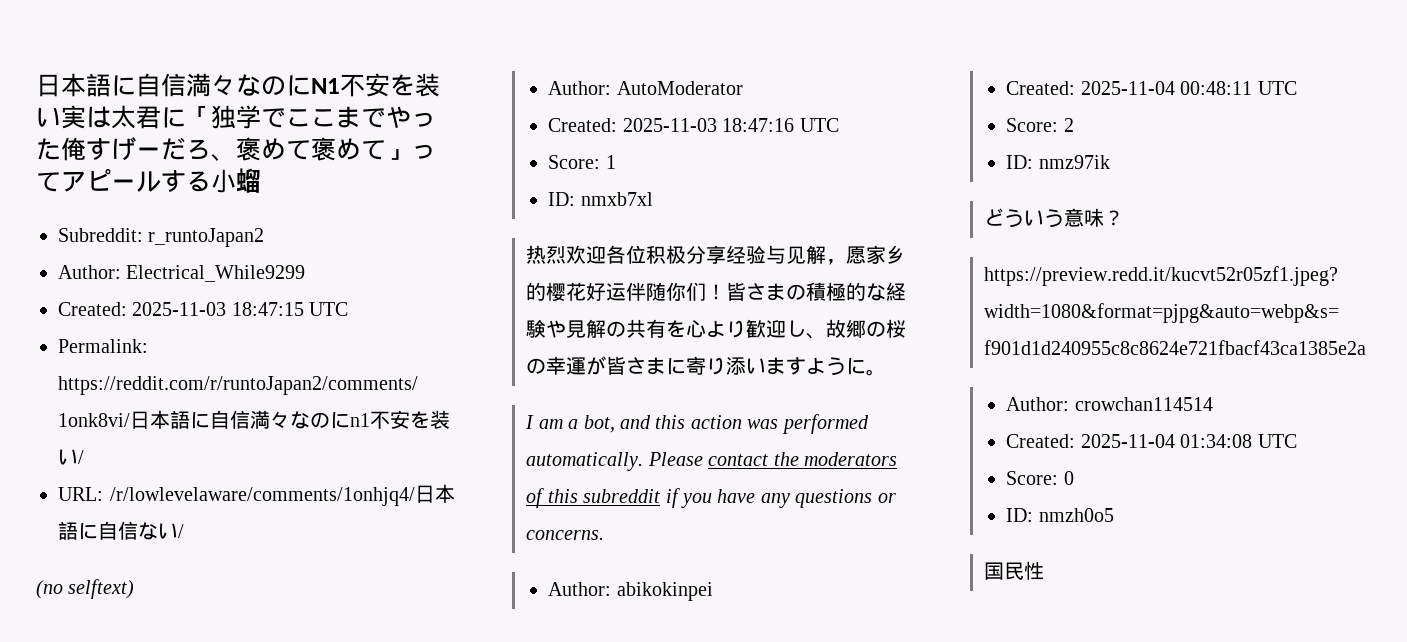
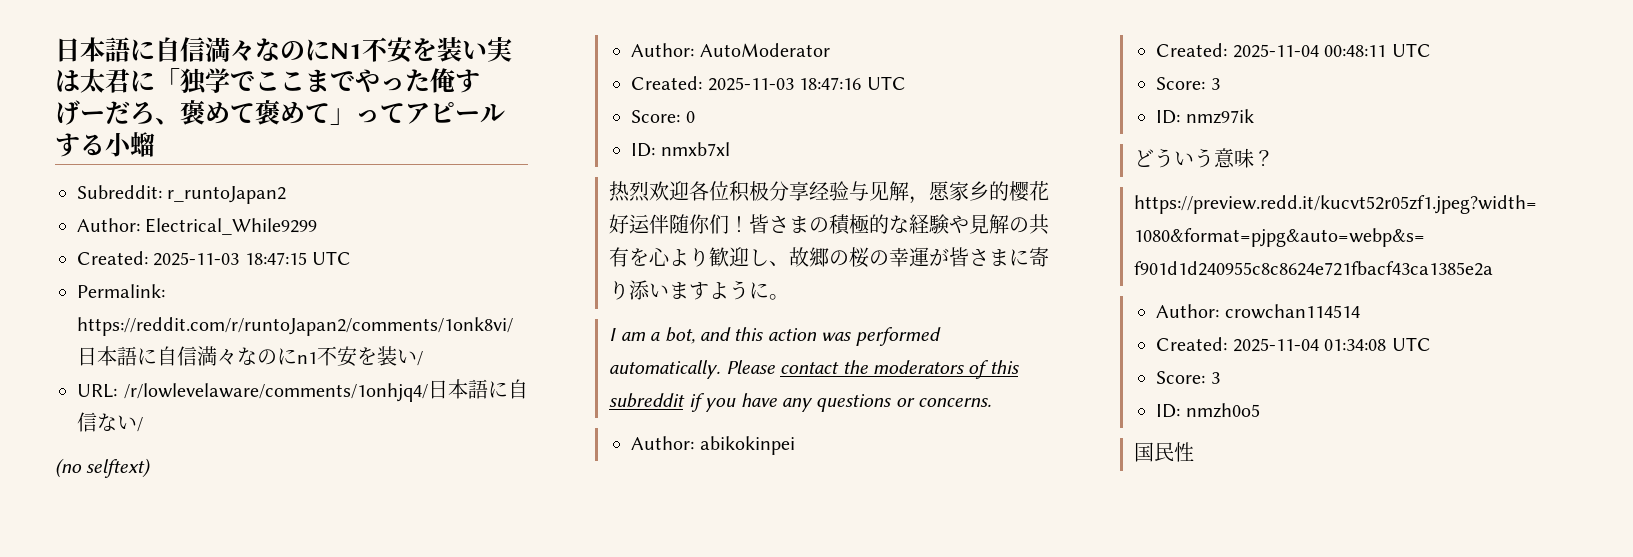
[605,155,616,169] 1 -> [685,111,695,123] 0
[1063,118,1074,132] 2 -> [1210,78,1220,90] 3
[1063,471,1074,485] 0 -> [1210,372,1220,384] 3

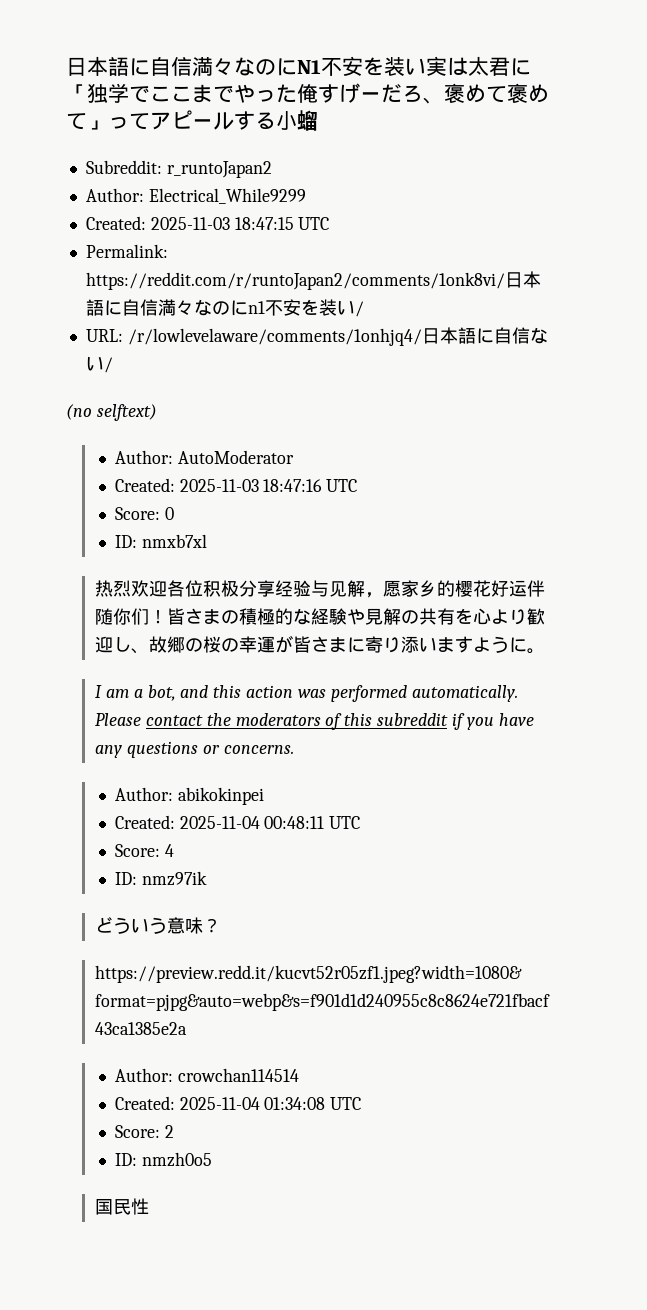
[1210,78,1220,90] 3 -> [164,844,174,857] 4
[1210,372,1220,384] 3 -> [164,1125,174,1138] 2

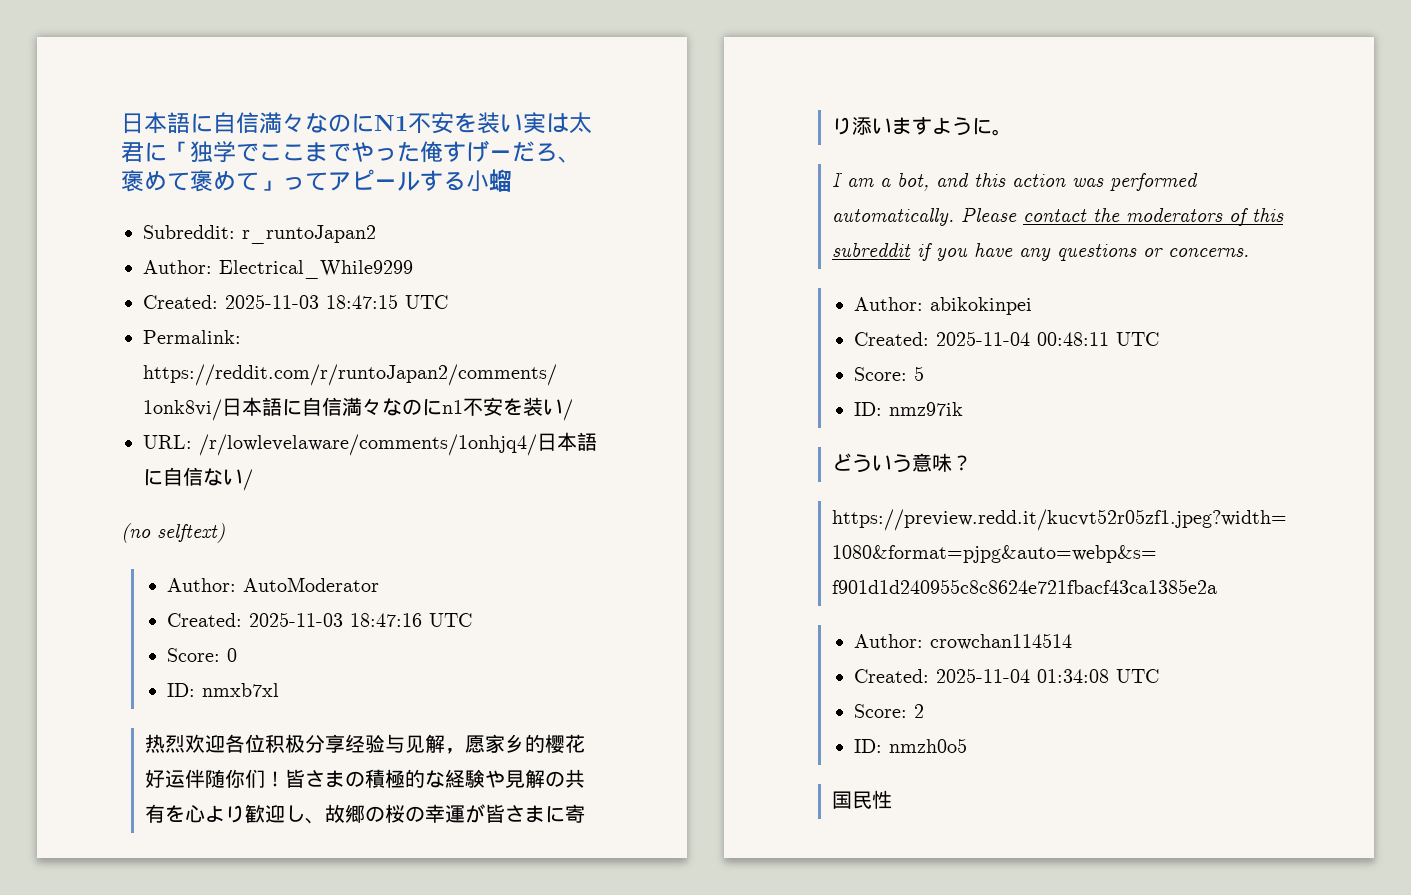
[164,844,174,857] 4 -> [913,366,924,381] 5

